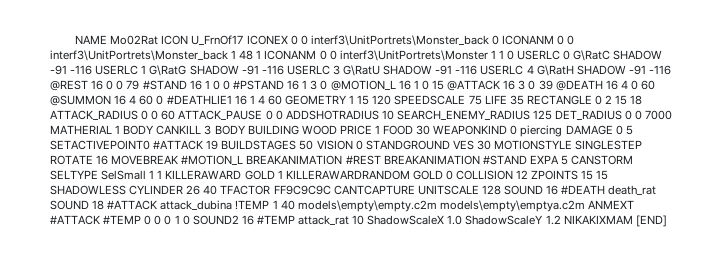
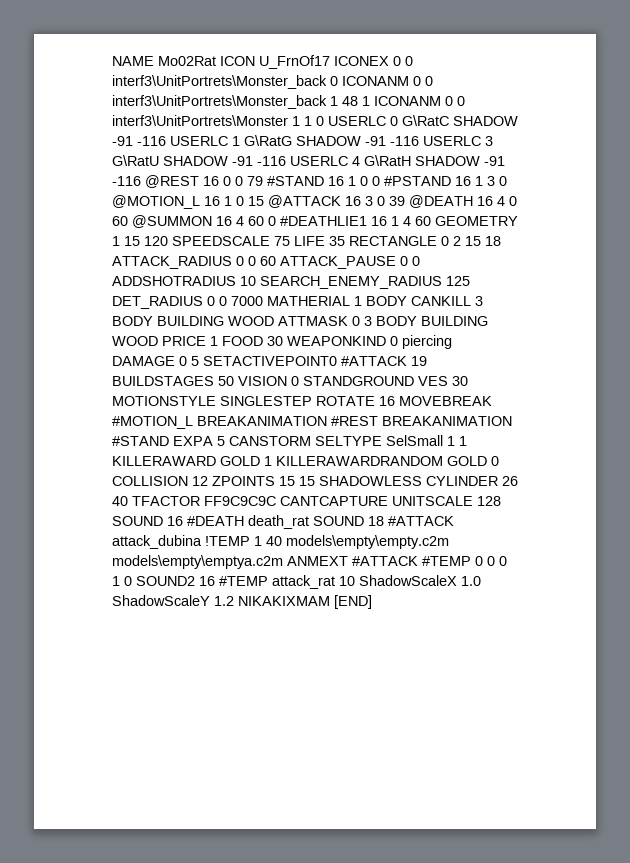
(337, 130) none -> [278,316,488,326] [112,336,158,346] ATTMASK 0 3 BODY BUILDING WOOD

